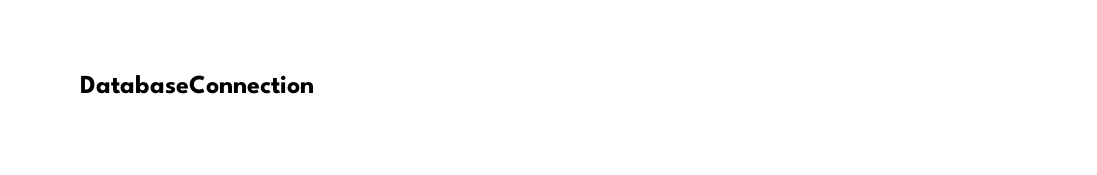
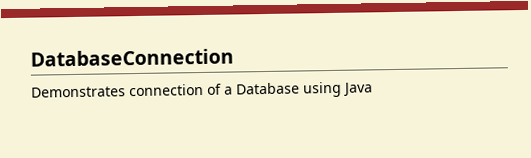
(314, 84) none -> [31,81,373,98] // Demonstrates connection of a Database using Java

